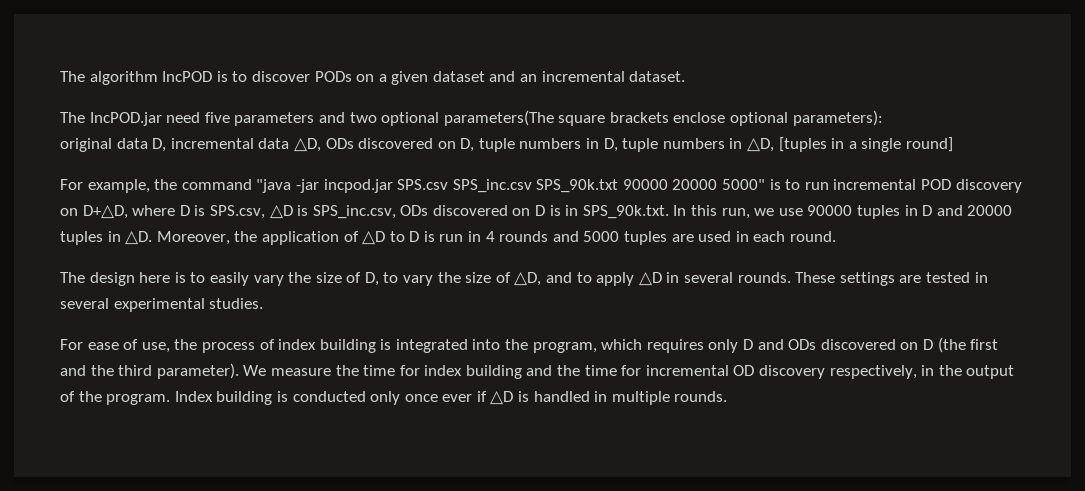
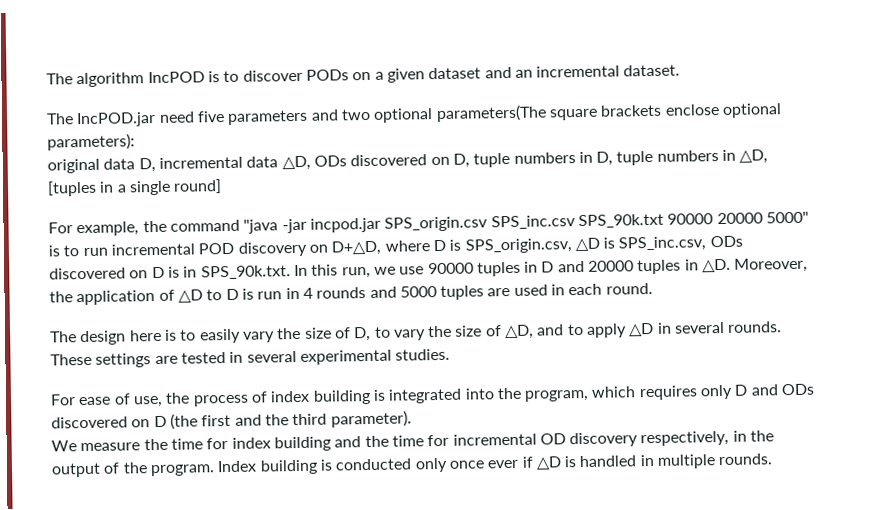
[397,179,449,190] SPS.csv -> [384,216,489,232] SPS_origin.csv
[209,205,265,219] SPS.csv, -> [464,238,572,254] SPS_origin.csv,
(239, 371) none -> (412, 419) //

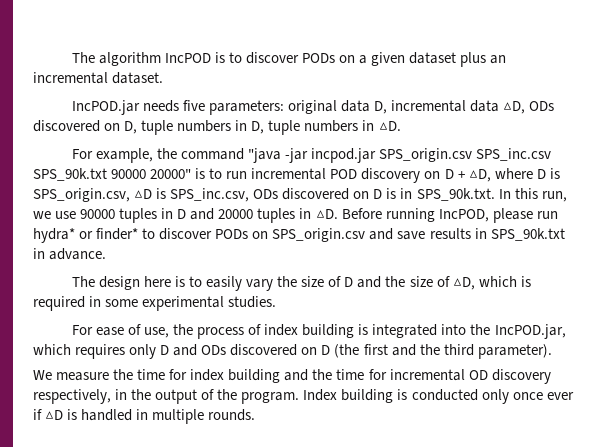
[484,66,512,79] and -> [460,52,487,67] plus
[46,103,782,128] [47,133,135,151] The IncPOD.jar need five parameters and two optional parameters(The square brackets enclose optional parameters): // -> [71,100,285,115] IncPOD.jar needs five parameters:
[739,149,769,164] [47,179,223,197] △D, [tuples in a single round] -> [378,121,401,131] △D.
[716,211,809,225] 20000 5000" -> [150,169,192,179] 20000"
[331,240,382,256] D+△D, -> [444,169,491,182] D + △D,
[734,257,809,273] [49,282,653,306] Moreover, the application of △D to D is run in 4 rounds and 5000 tuples are used in each round. -> [341,208,558,223] [33,228,565,243] [33,248,107,260] Before running IncPOD, please run hydra* or finder* to discover PODs on SPS_origin.csv and save results in SPS_90k.txt in advance.
[354,326,426,342] D, to vary -> [344,276,382,288] D and
[536,321,783,338] [50,351,297,368] and to apply △D in several rounds. These settings are tested in several -> [478,276,531,287] [33,296,139,311] which is required in some
[524,389,590,402] program, -> [494,324,566,339] IncPOD.jar,

